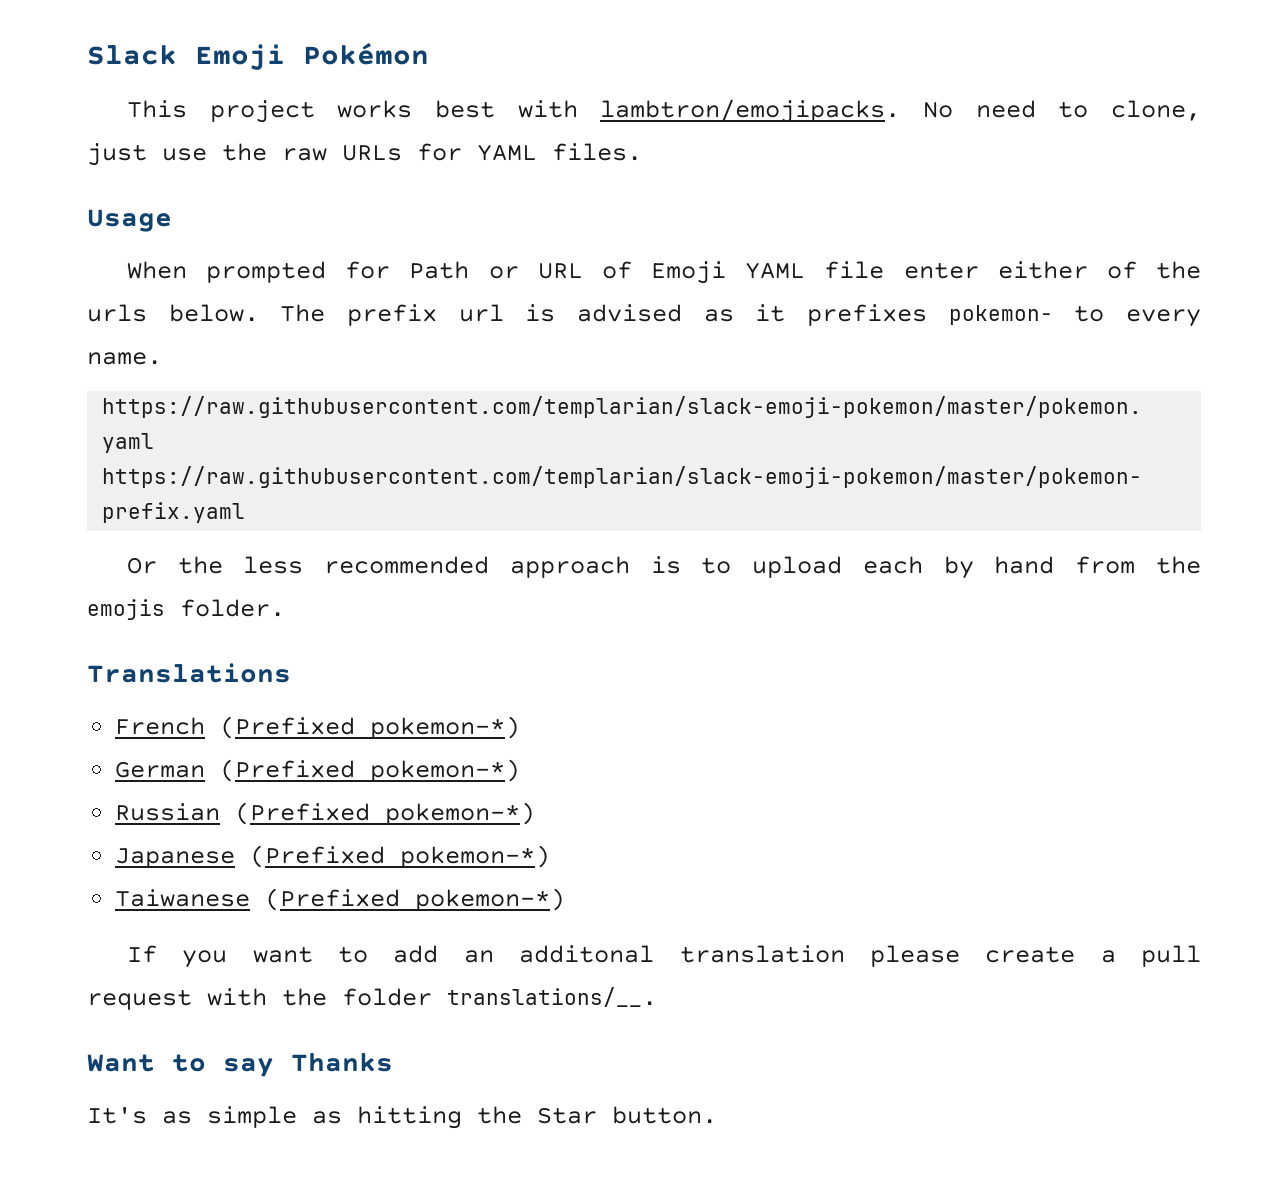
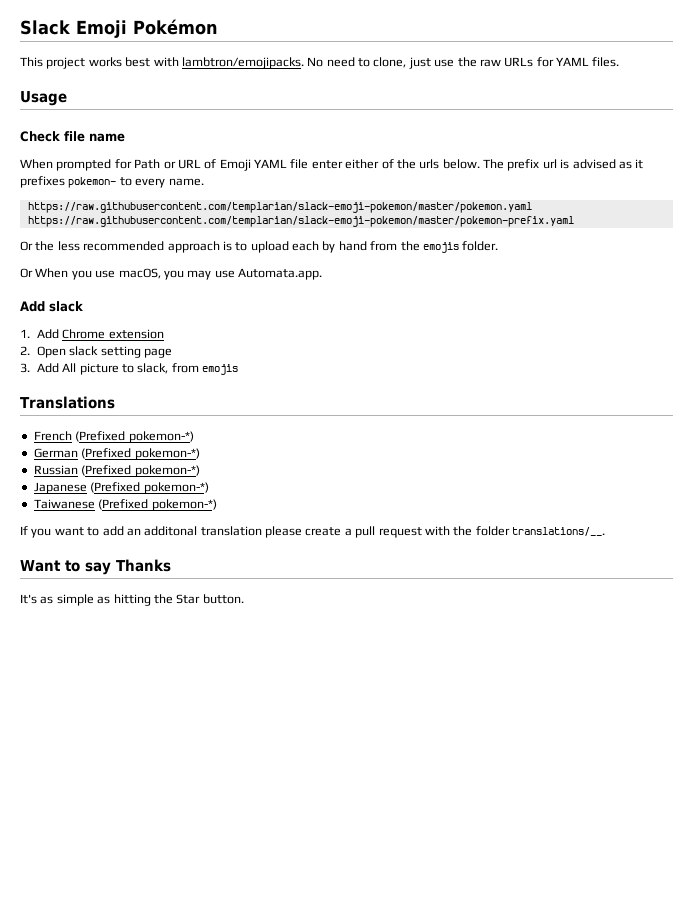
(172, 220) none -> [20,131,125,142] // Check file name
(285, 608) none -> [20,268,322,280] [20,301,83,312] [20,329,164,339] [20,346,172,358] [20,363,239,375] // Or When you use macOS, you may use Automata.app. // Add slack // 1. Add Chrome extension // 2. Open slack setting page // 3. Add All picture to slack, from emojis

